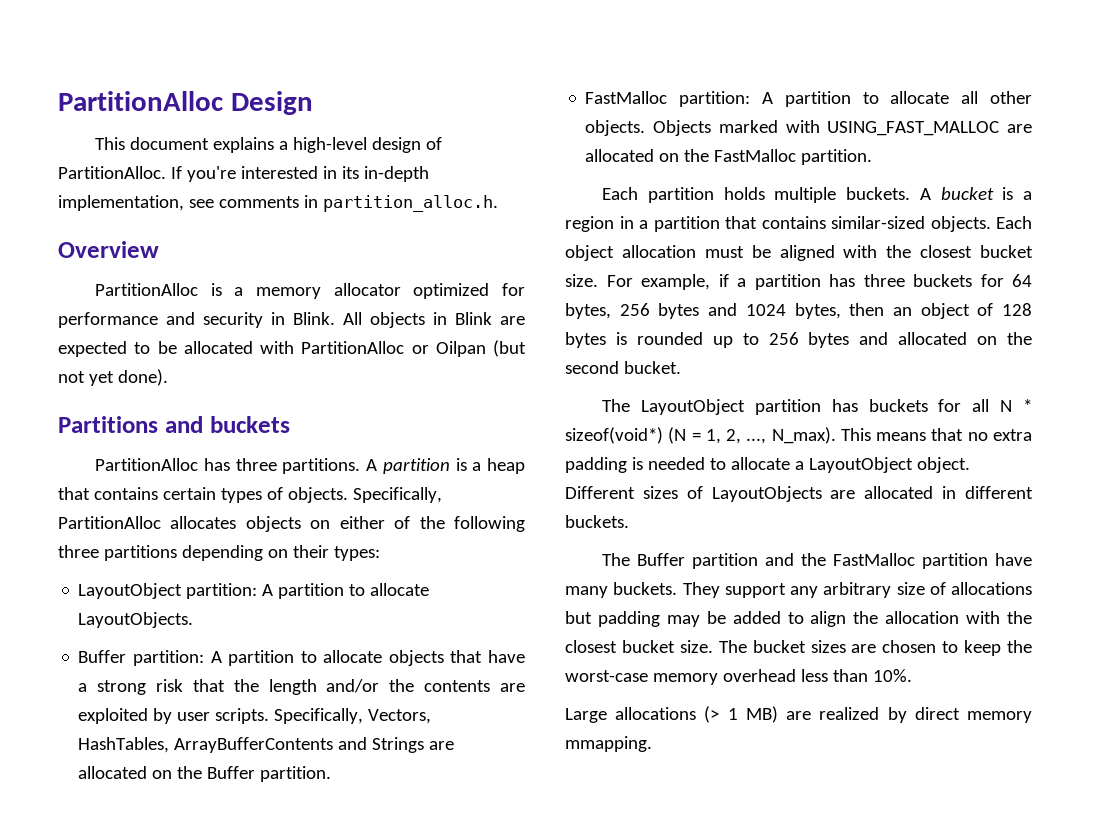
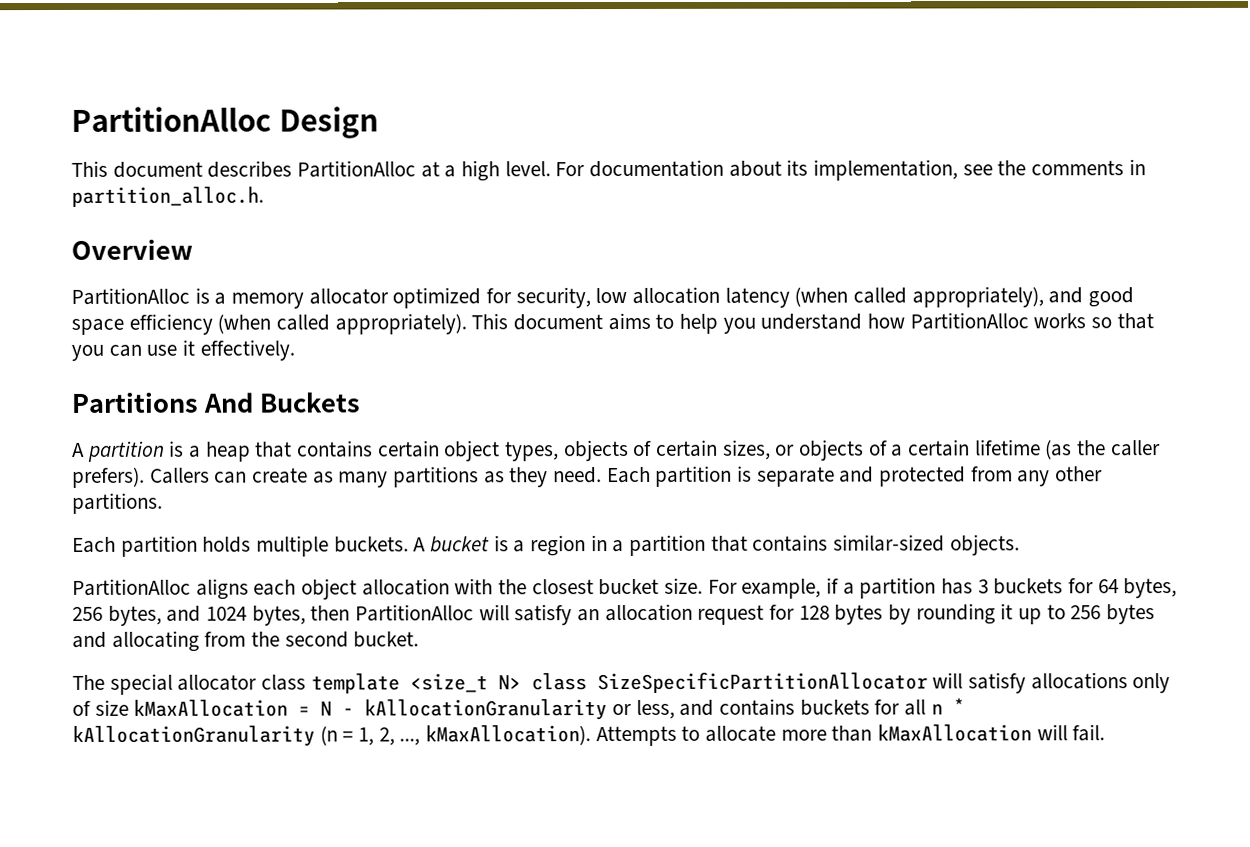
[213,137,442,153] [58,166,429,182] explains a high-level design of PartitionAlloc. If you're interested in its in-depth -> [207,159,809,182] describes PartitionAlloc at a high level. For documentation about its
(214, 203) none -> [997,160,1027,176] the
[58,312,525,328] [58,340,526,357] [58,369,168,386] [58,416,290,433] [95,458,361,474] performance and security in Blink. All objects in Blink are expected to be allocated with PartitionAlloc or Oilpan (but not yet done). // Partitions and buckets // PartitionAlloc has three partitions. -> [515,286,1135,309] [71,312,1154,335] [71,339,295,361] [71,391,360,413] security, low allocation latency (when called appropriately), and good space efficiency (when called appropriately). This document aims to help you understand how PartitionAlloc works so that you can use it effectively. // Partitions And Buckets //
[220,487,442,503] [58,516,525,532] [58,545,380,561] [78,583,430,599] [78,612,194,628] [78,650,525,666] [78,679,526,695] [78,708,432,724] [78,737,455,753] [78,766,332,782] [585,91,1032,107] [585,120,1032,136] [585,149,873,165] types of objects. Specifically, PartitionAlloc allocates objects on either of the following three partitions depending on their types: // LayoutObject partition: A partition to allocate LayoutObjects. // Buffer partition: A partition to allocate objects that have a strong risk that the length and/or the contents are exploited by user scripts. Specifically, Vectors, HashTables, ArrayBufferContents and Strings are allocated on the Buffer partition. // FastMalloc partition: A partition to allocate all other objects. Objects marked with USING_FAST_MALLOC are allocated on the FastMalloc partition. -> [444,439,1161,462] [72,465,1104,488] [72,492,163,514] object types, objects of certain sizes, or objects of a certain lifetime (as the caller prefers). Callers can create as many partitions as they need. Each partition is separate and protected from any other partitions.
[996,216,1032,229] [565,245,835,261] Each object allocation must be aligned -> [72,578,450,600] // PartitionAlloc aligns each object allocation
[863,274,905,287] three -> [977,579,989,594] 3
[658,303,700,319] bytes -> [107,605,162,626] bytes,
[892,303,1032,319] [565,332,703,348] an object of 128 bytes is rounded -> [355,603,1014,626] PartitionAlloc will satisfy an allocation request for 128 bytes by rounding it
[898,332,998,345] allocated on -> [111,630,247,652] allocating from
[640,399,1032,415] [565,427,1032,444] [565,457,970,473] [565,486,1033,502] [565,515,629,528] [602,553,1032,569] [565,582,1032,598] [565,611,1032,627] [565,640,1032,656] [565,669,912,685] [565,706,1032,723] [565,736,652,752] LayoutObject partition has buckets for all N * sizeof(void*) (N = 1, 2, ..., N_max). This means that no extra padding is needed to allocate a LayoutObject object. Different sizes of LayoutObjects are allocated in different buckets. // The Buffer partition and the FastMalloc partition have many buckets. They support any arbitrary size of allocations but padding may be added to align the allocation with the closest bucket size. The bucket sizes are chosen to keep the worst-case memory overhead less than 10%. // Large allocations (> 1 MB) are realized by direct memory mmapping. -> [109,671,1171,695] [72,698,965,721] [72,724,1106,747] special allocator class template <size_t N> class SizeSpecificPartitionAllocator will satisfy allocations only of size kMaxAllocation = N - kAllocationGranularity or less, and contains buckets for all n * kAllocationGranularity (n = 1, 2, ..., kMaxAllocation). Attempts to allocate more than kMaxAllocation will fail.

